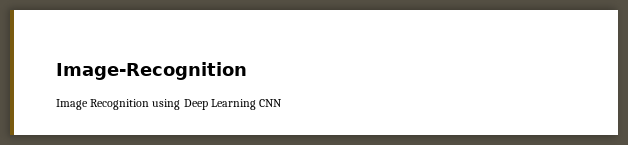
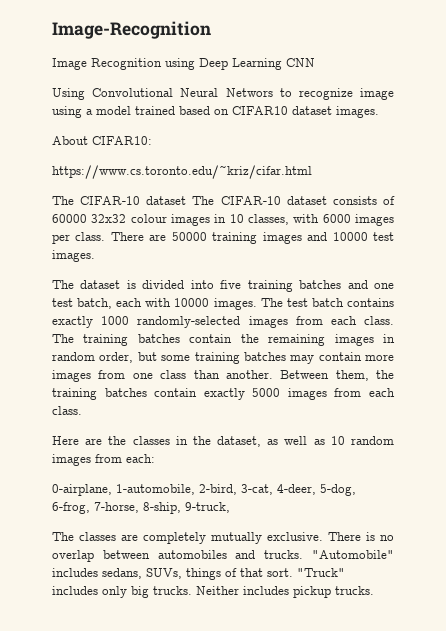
(283, 103) none -> [52,88,394,100] [52,106,379,118] [52,136,152,145] [52,165,312,179] [52,196,395,205] [52,214,394,226] [52,232,395,244] [52,250,95,262] [52,280,395,292] [52,298,394,310] [52,316,394,328] [52,334,395,346] [52,352,394,364] [52,370,394,382] [52,388,395,400] [52,406,82,415] [52,436,395,447] [52,454,155,466] [52,484,356,496] [52,502,230,514] [52,532,394,544] [52,550,394,562] [52,568,345,580] [52,586,374,598] // Using Convolutional Neural Networs to recognize image using a model trained based on CIFAR10 dataset images. // About CIFAR10: // https://www.cs.toronto.edu/~kriz/cifar.html // The CIFAR-10 dataset The CIFAR-10 dataset consists of 60000 32x32 colour images in 10 classes, with 6000 images per class. There are 50000 training images and 10000 test images. // The dataset is divided into five training batches and one test batch, each with 10000 images. The test batch contains exactly 1000 randomly-selected images from each class. The training batches contain the remaining images in random order, but some training batches may contain more images from one class than another. Between them, the training batches contain exactly 5000 images from each class. // Here are the classes in the dataset, as well as 10 random images from each: // 0-airplane, 1-automobile, 2-bird, 3-cat, 4-deer, 5-dog, 6-frog, 7-horse, 8-ship, 9-truck, // The classes are completely mutually exclusive. There is no overlap between automobiles and trucks. "Automobile" includes sedans, SUVs, things of that sort. "Truck" includes only big trucks. Neither includes pickup trucks.

